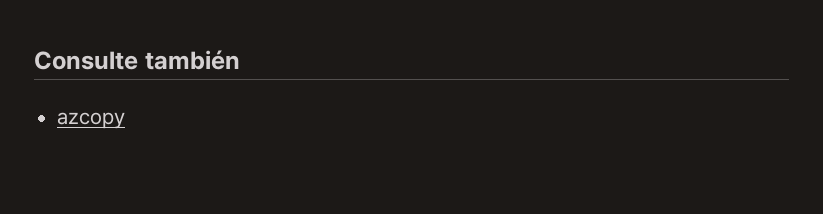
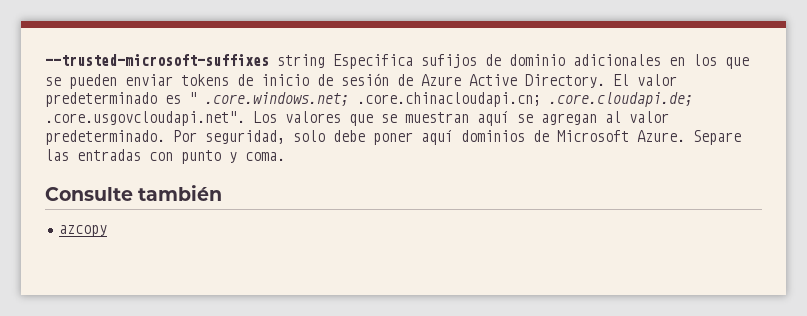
(34, 60) none -> [45,54,749,69] [45,73,677,89] [45,92,693,107] [45,111,669,126] [45,130,741,145] [45,149,285,164] --trusted-microsoft-suffixes string Especifica sufijos de dominio adicionales en los que se pueden enviar tokens de inicio de sesión de Azure Active Directory. El valor predeterminado es " .core.windows.net; .core.chinacloudapi.cn; .core.cloudapi.de; .core.usgovcloudapi.net". Los valores que se muestran aquí se agregan al valor predeterminado. Por seguridad, solo debe poner aquí dominios de Microsoft Azure. Separe las entradas con punto y coma. //

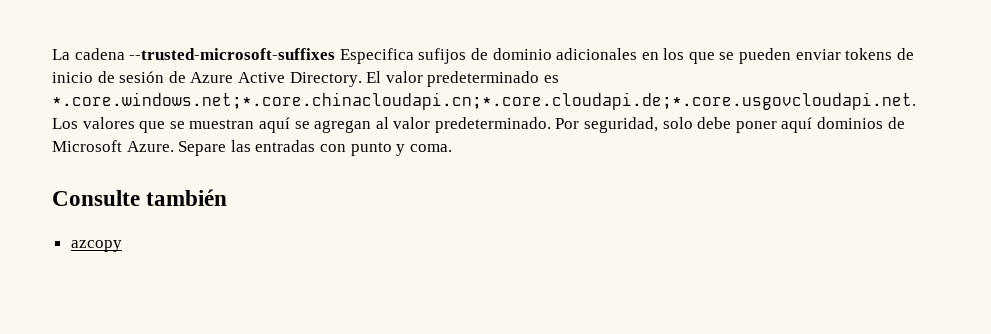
[45,54,325,68] --trusted-microsoft-suffixes string -> [52,48,336,60] La cadena --trusted-microsoft-suffixes
[189,92,693,107] [45,111,245,126] " .core.windows.net; .core.chinacloudapi.cn; .core.cloudapi.de; .core.usgovcloudapi.net". -> [52,92,916,110] *.core.windows.net;*.core.chinacloudapi.cn;*.core.cloudapi.de;*.core.usgovcloudapi.net.

